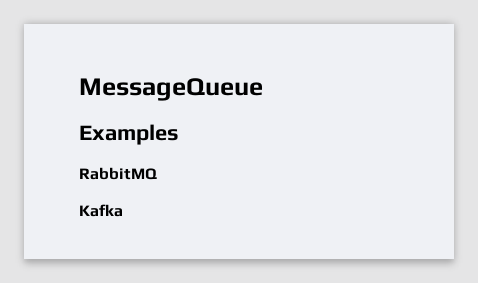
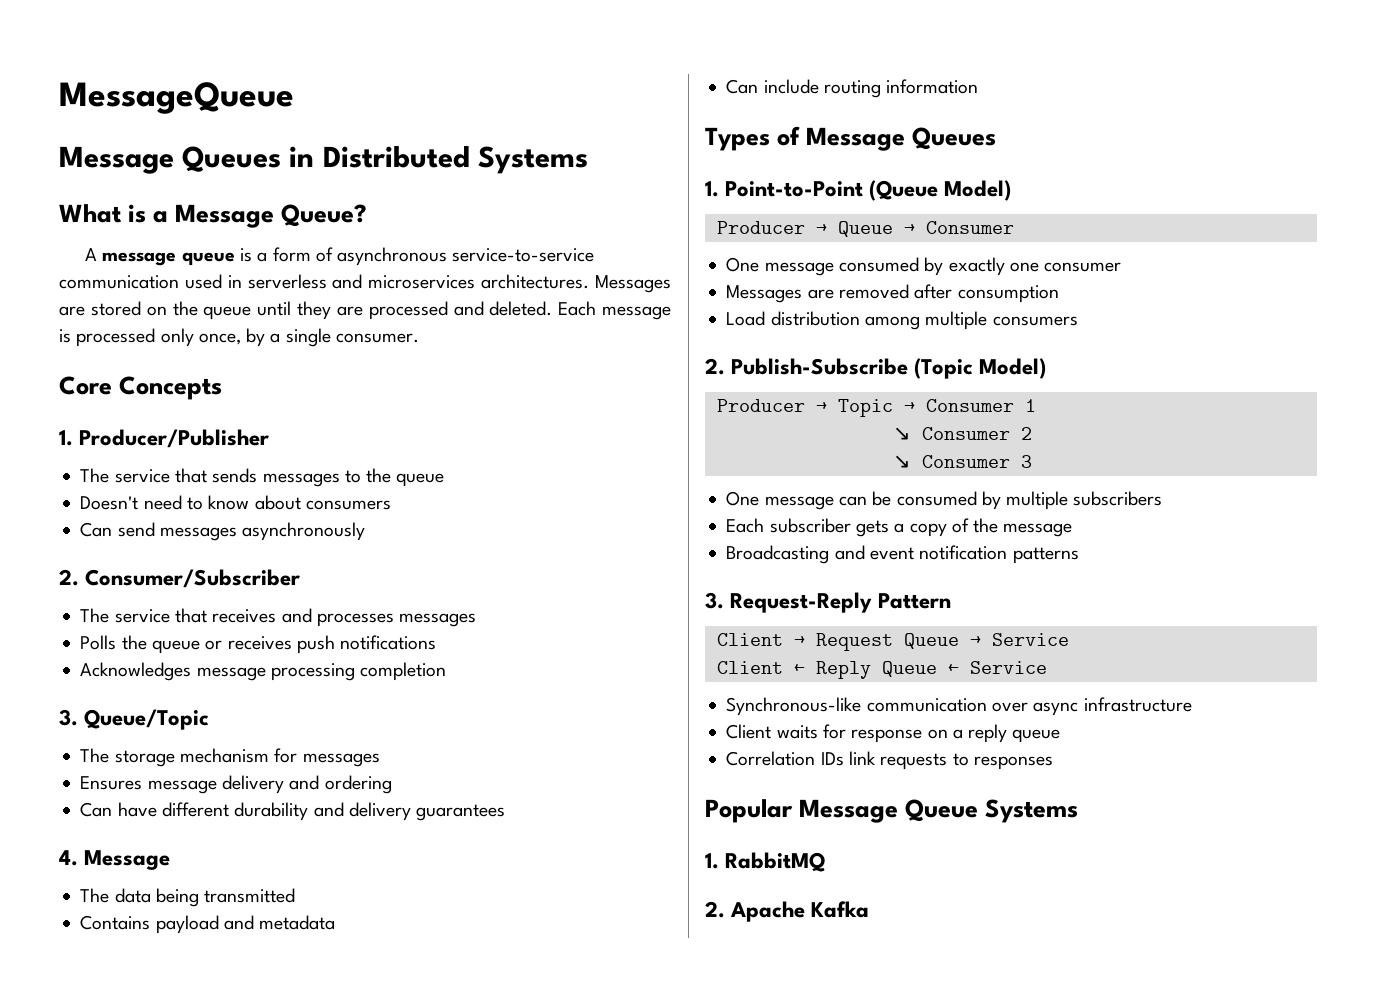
[79,124,179,145] Examples // -> [59,146,588,174] [59,204,368,228] [85,247,595,266] [59,274,671,293] [59,301,671,320] [59,328,419,347] [59,376,223,400] [59,429,270,448] [80,468,445,487] [80,495,391,510] [80,522,366,541] [59,569,301,588] [80,608,477,627] [80,635,437,654] [80,662,447,681] [59,709,210,730] [80,748,380,767] [80,775,392,794] [80,802,506,821] [59,850,171,870] [80,888,296,907] [80,915,336,934] [726,79,979,98] [705,126,997,151] [705,180,1012,201] [716,221,1014,237] [726,257,1122,276] [726,284,1059,303] [726,311,1078,330] [705,358,1047,379] [716,399,1036,417] [892,427,1032,440] [892,455,1032,468] [726,491,1163,510] [726,518,1073,537] [726,545,1079,564] [705,592,952,613] [716,633,1069,651] [716,661,1047,679] [726,697,1192,716] [726,724,1061,743] [726,751,1053,770] [705,799,1079,823] [705,853,719,869] Message Queues in Distributed Systems // What is a Message Queue? // A message queue is a form of asynchronous service-to-service communication used in serverless and microservices architectures. Messages are stored on the queue until they are processed and deleted. Each message is processed only once, by a single consumer. // Core Concepts // 1. Producer/Publisher // The service that sends messages to the queue // Doesn't need to know about consumers // Can send messages asynchronously // 2. Consumer/Subscriber // The service that receives and processes messages // Polls the queue or receives push notifications // Acknowledges message processing completion // 3. Queue/Topic // The storage mechanism for messages // Ensures message delivery and ordering // Can have different durability and delivery guarantees // 4. Message // The data being transmitted // Contains payload and metadata // Can include routing information // Types of Message Queues // 1. Point-to-Point (Queue Model) // Producer → Queue → Consumer // One message consumed by exactly one consumer // Messages are removed after consumption // Load distribution among multiple consumers // 2. Publish-Subscribe (Topic Model) // Producer → Topic → Consumer 1 // ↘ Consumer 2 // ↘ Consumer 3 // One message can be consumed by multiple subscribers // Each subscriber gets a copy of the message // Broadcasting and event notification patterns // 3. Request-Reply Pattern // Client → Request Queue → Service // Client ← Reply Queue ← Service // Synchronous-like communication over async infrastructure // Client waits for response on a reply queue // Correlation IDs link requests to responses // Popular Message Queue Systems // 1.
(157, 173) none -> [705,901,806,922] 2. Apache

